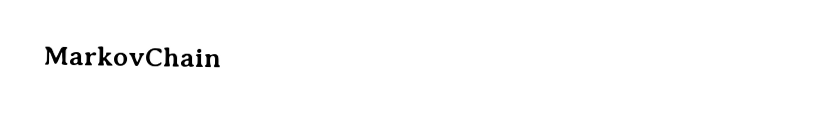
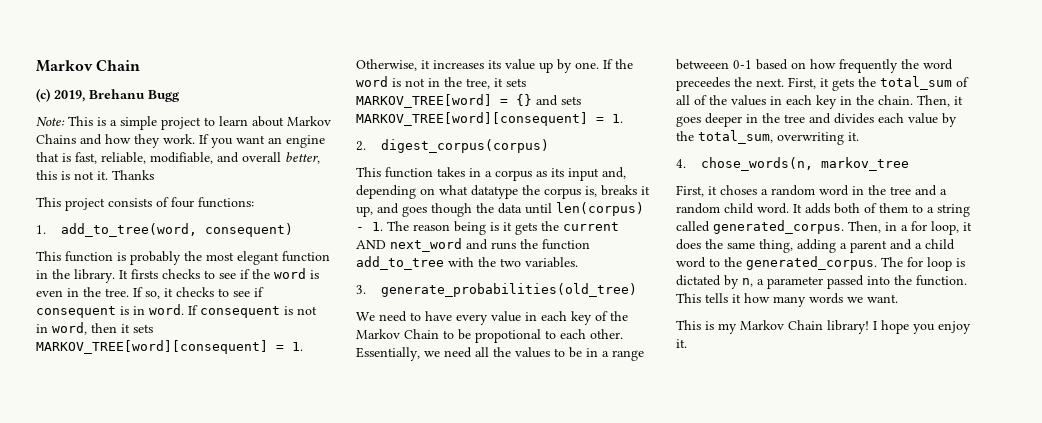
[42,45,222,68] MarkovChain -> [36,60,141,72] [36,88,180,102] [36,116,331,130] [36,134,325,148] [36,152,320,164] [36,170,154,180] [36,197,254,211] [36,223,293,237] [36,251,330,265] [36,268,319,283] [36,287,264,299] [36,304,317,318] [36,322,153,335] [36,340,303,354] [356,59,633,73] [356,76,526,89] [356,94,581,108] [356,112,623,126] [356,139,549,153] [356,167,626,181] [356,185,650,199] [356,202,644,217] [356,221,619,235] [356,238,590,252] [356,256,578,270] [356,283,637,297] [356,311,628,325] [356,329,623,343] [356,347,644,361] [676,59,953,73] [676,76,969,91] [676,95,963,109] [676,113,957,127] [676,130,859,145] [676,157,909,171] [676,185,947,197] [676,203,970,217] [676,220,972,235] [676,239,955,253] [676,256,965,271] [676,275,967,289] [676,293,898,307] [676,320,971,334] [676,339,687,348] Markov Chain // (c) 2019, Brehanu Bugg // Note: This is a simple project to learn about Markov Chains and how they work. If you want an engine that is fast, reliable, modifiable, and overall better, this is not it. Thanks // This project consists of four functions: // 1. add_to_tree(word, consequent) // This function is probably the most elegant function in the library. It firsts checks to see if the word is even in the tree. If so, it checks to see if consequent is in word. If consequent is not in word, then it sets MARKOV_TREE[word][consequent] = 1. Otherwise, it increases its value up by one. If the word is not in the tree, it sets MARKOV_TREE[word] = {} and sets MARKOV_TREE[word][consequent] = 1. // 2. digest_corpus(corpus) // This function takes in a corpus as its input and, depending on what datatype the corpus is, breaks it up, and goes though the data until len(corpus) - 1. The reason being is it gets the current AND next_word and runs the function add_to_tree with the two variables. // 3. generate_probabilities(old_tree) // We need to have every value in each key of the Markov Chain to be propotional to each other. Essentially, we need all the values to be in a range betweeen 0-1 based on how frequently the word preceedes the next. First, it gets the total_sum of all of the values in each key in the chain. Then, it goes deeper in the tree and divides each value by the total_sum, overwriting it. // 4. chose_words(n, markov_tree // First, it choses a random word in the tree and a random child word. It adds both of them to a string called generated_corpus. Then, in a for loop, it does the same thing, adding a parent and a child word to the generated_corpus. The for loop is dictated by n, a parameter passed into the function. This tells it how many words we want. // This is my Markov Chain library! I hope you enjoy it.

